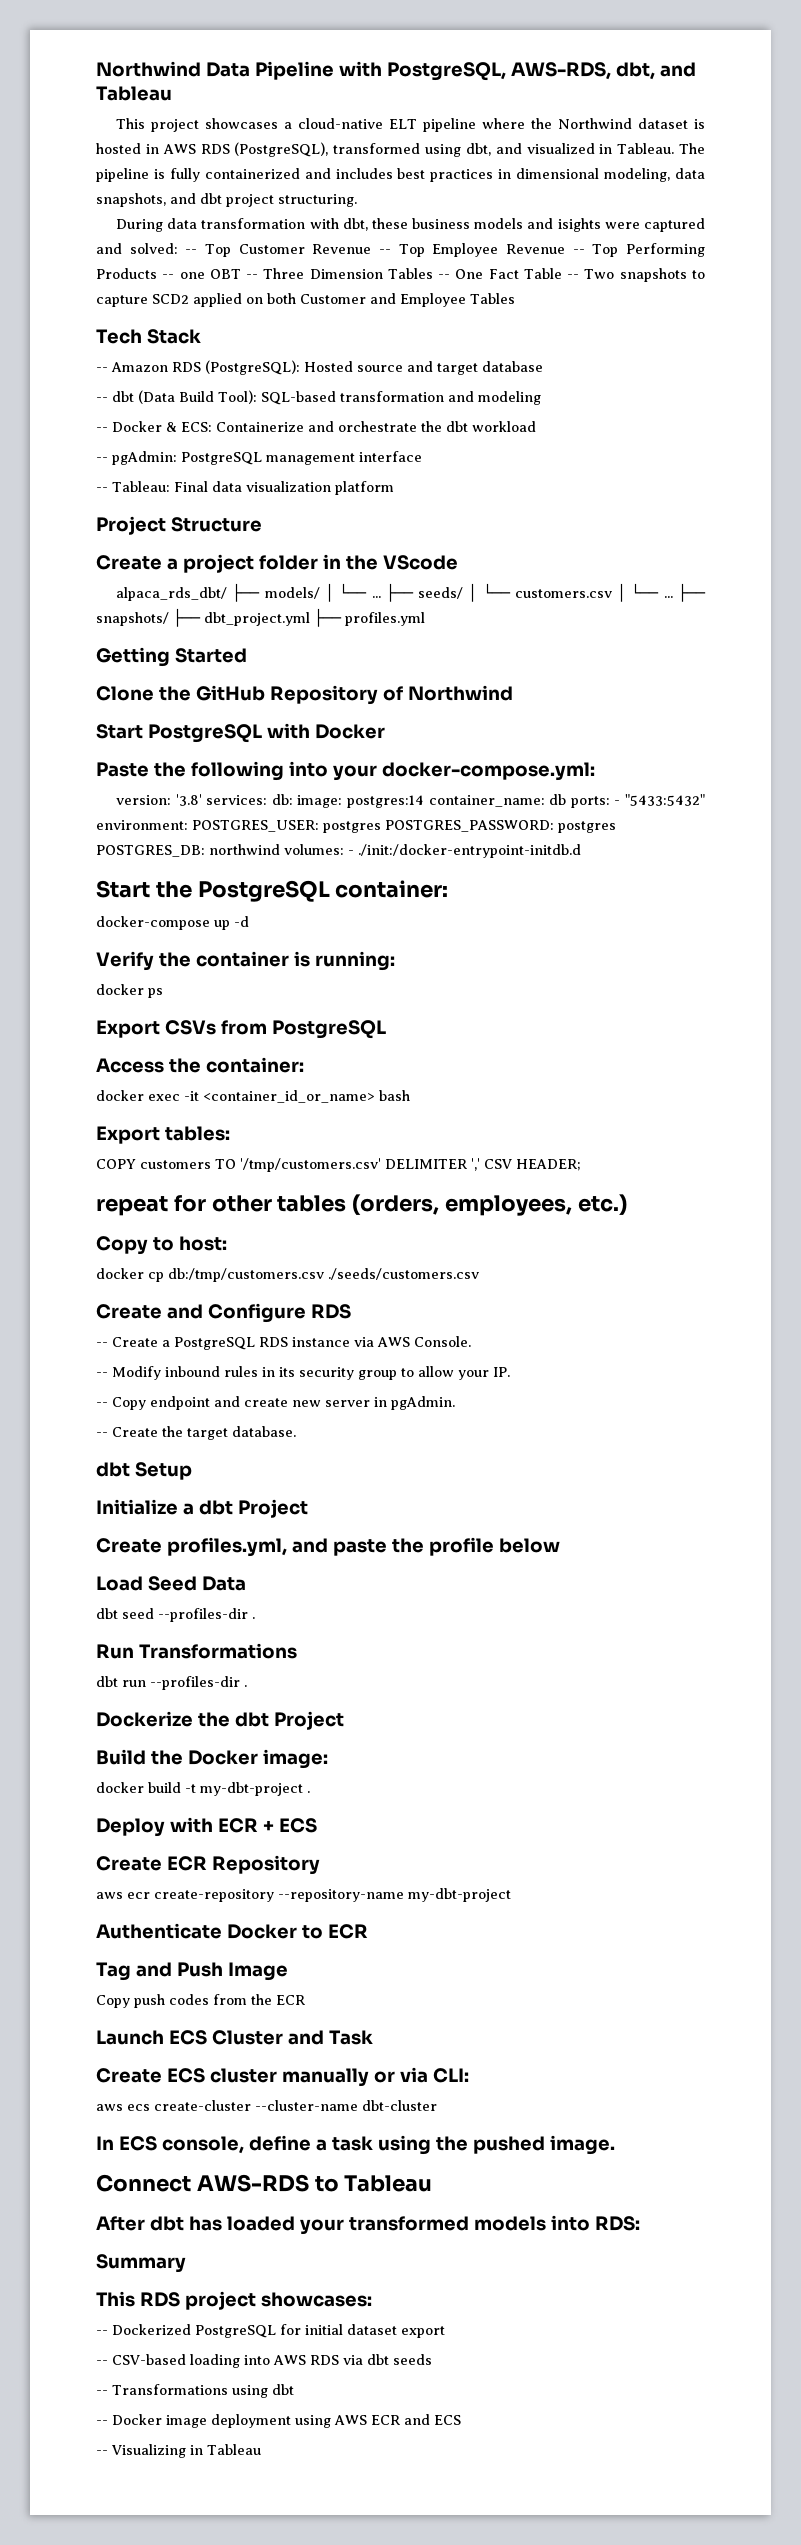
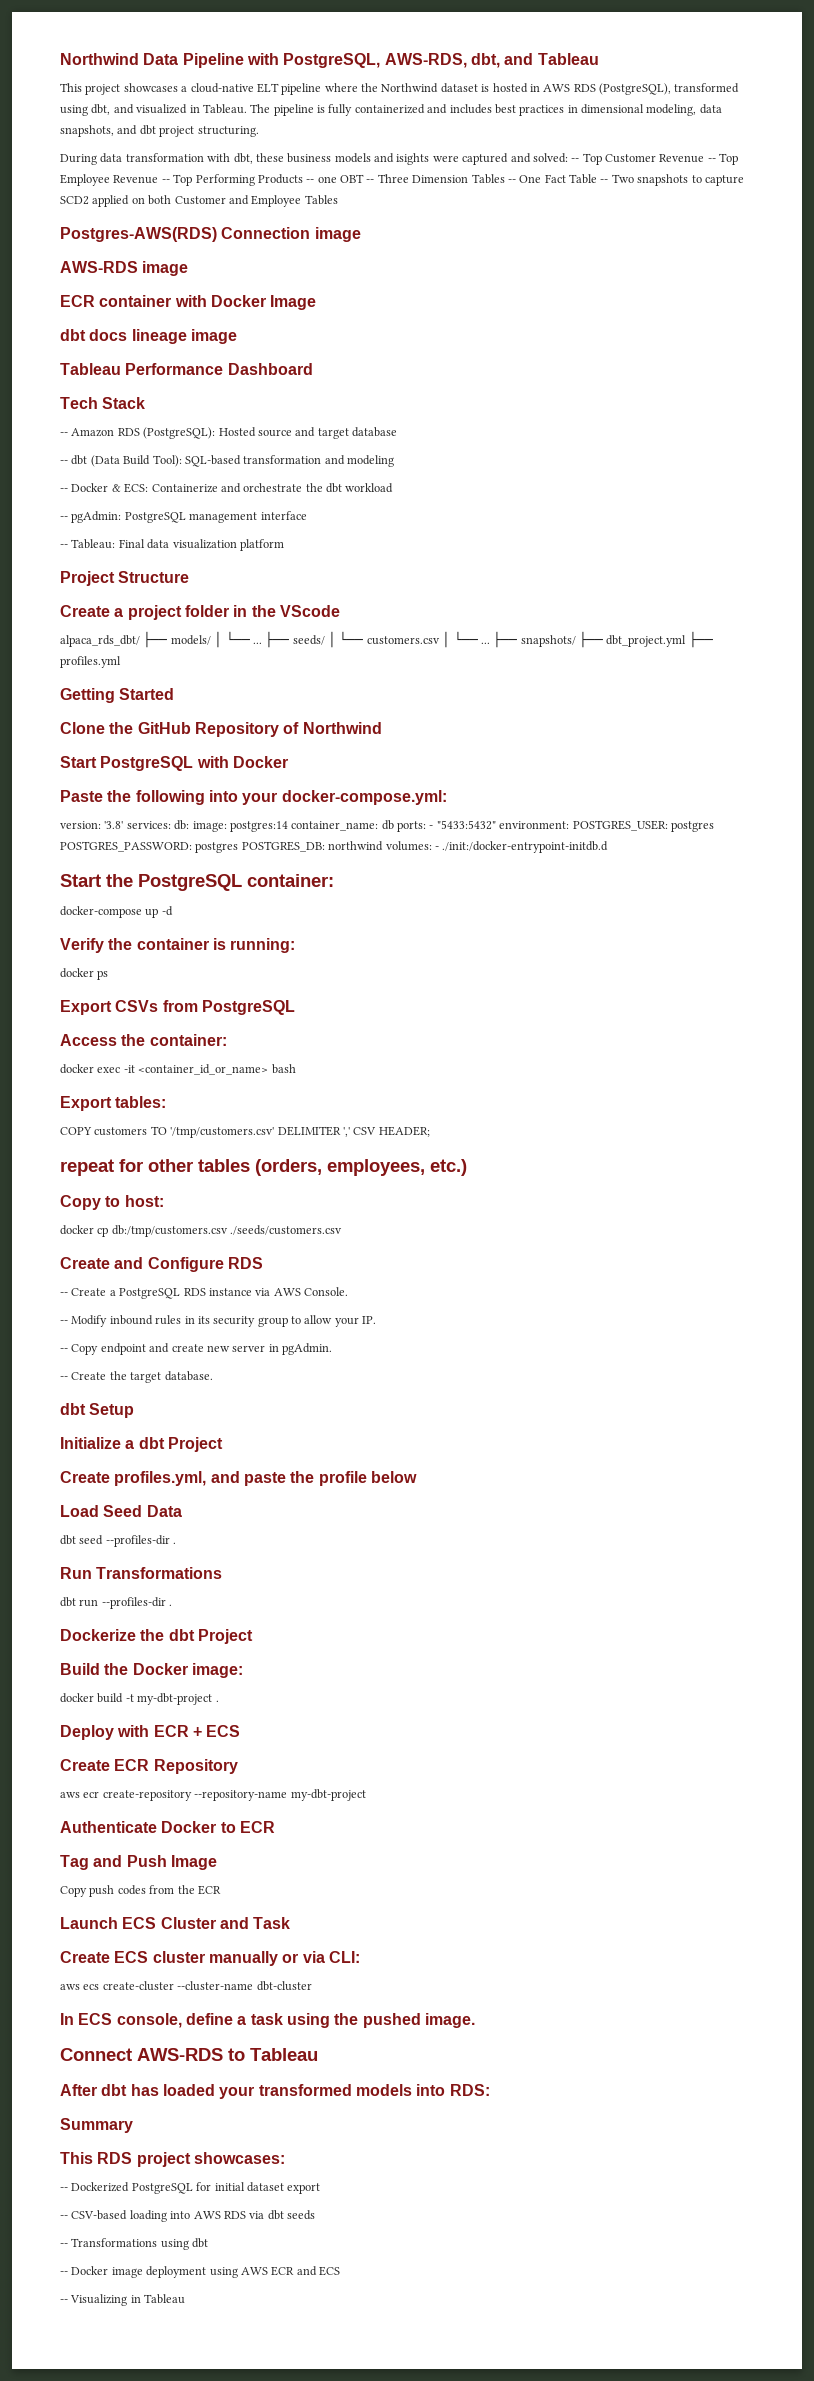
(515, 298) none -> [60,227,361,242] [60,261,189,276] [60,295,317,310] [60,329,237,344] [60,363,313,375] // Postgres-AWS(RDS) Connection image // AWS-RDS image // ECR container with Docker Image // dbt docs lineage image // Tableau Performance Dashboard

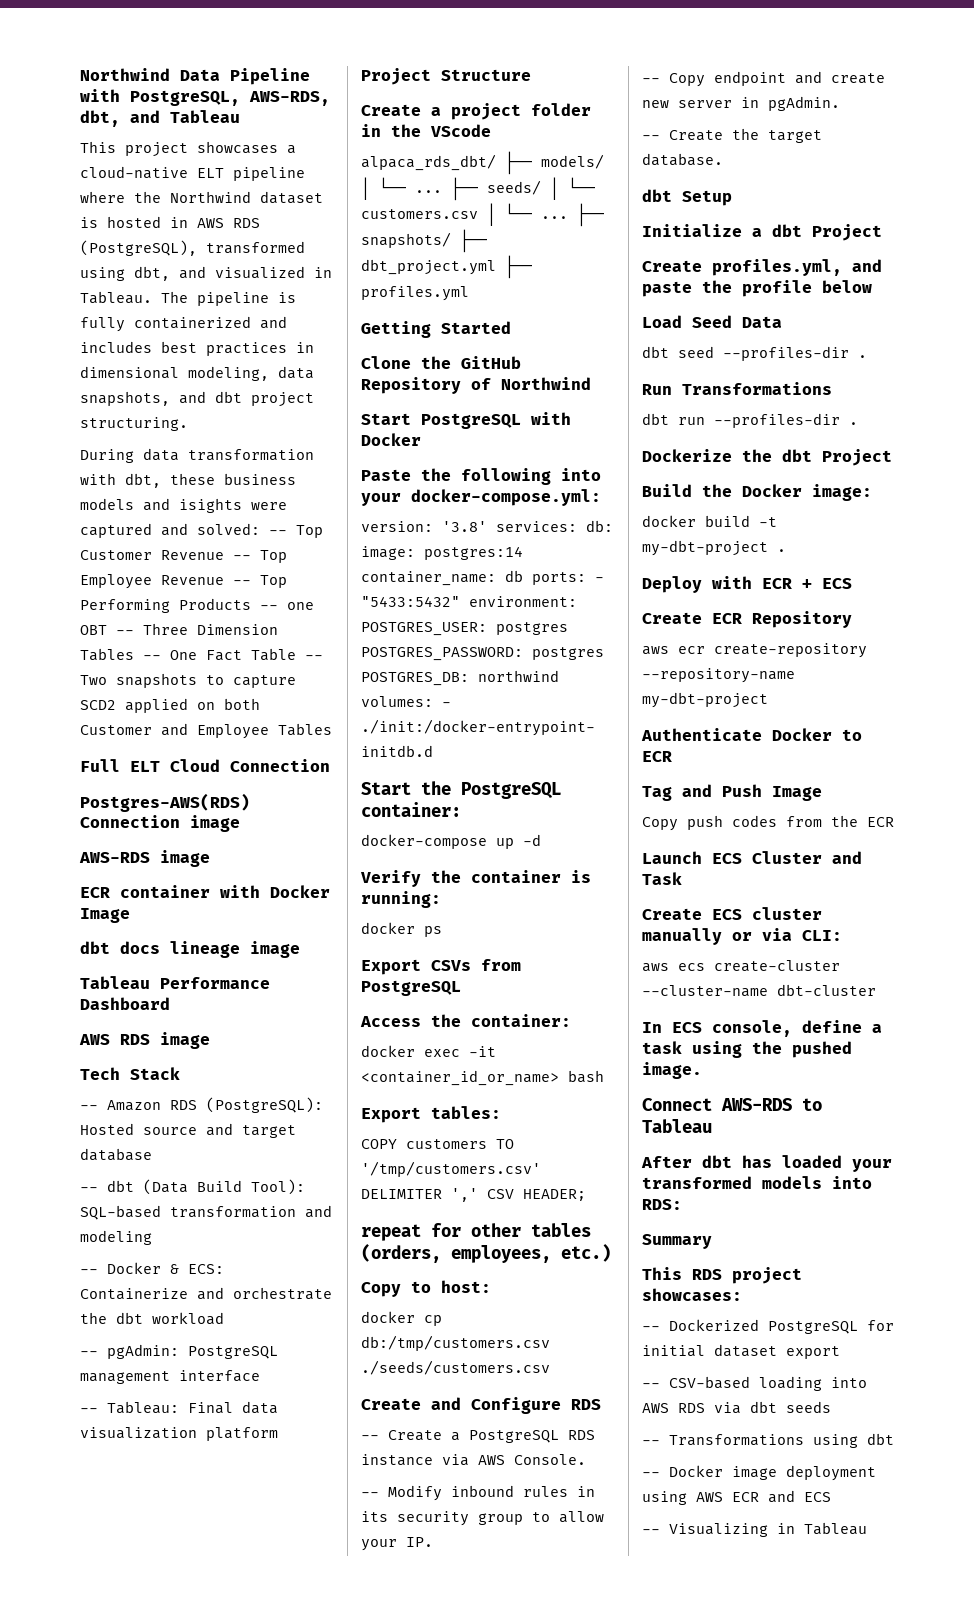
(338, 200) none -> [80,759,330,772] // Full ELT Cloud Connection
(313, 369) none -> [79,1032,210,1049] // AWS RDS image

